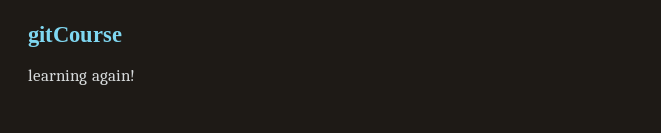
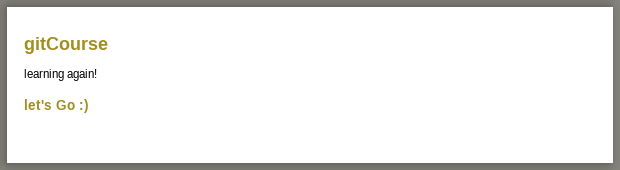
(135, 77) none -> [24,99,89,113] // let's Go :)

